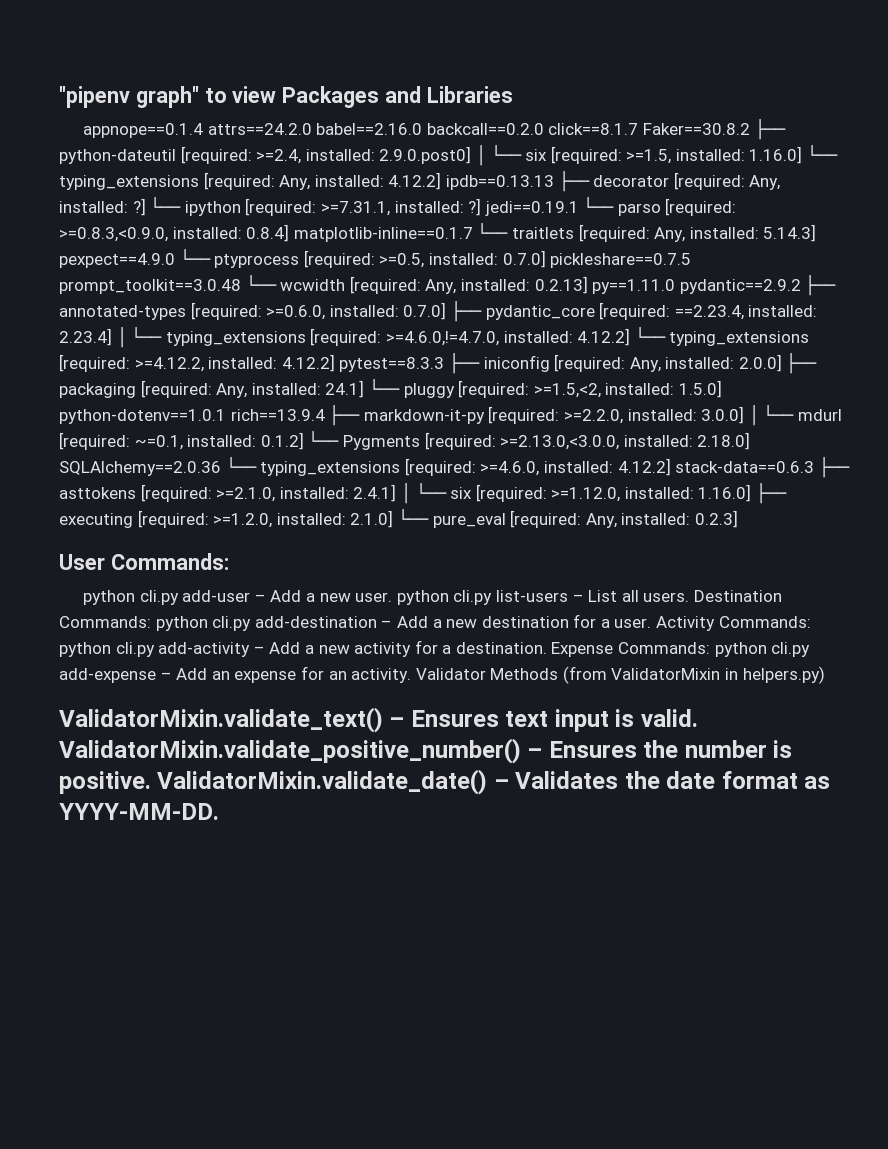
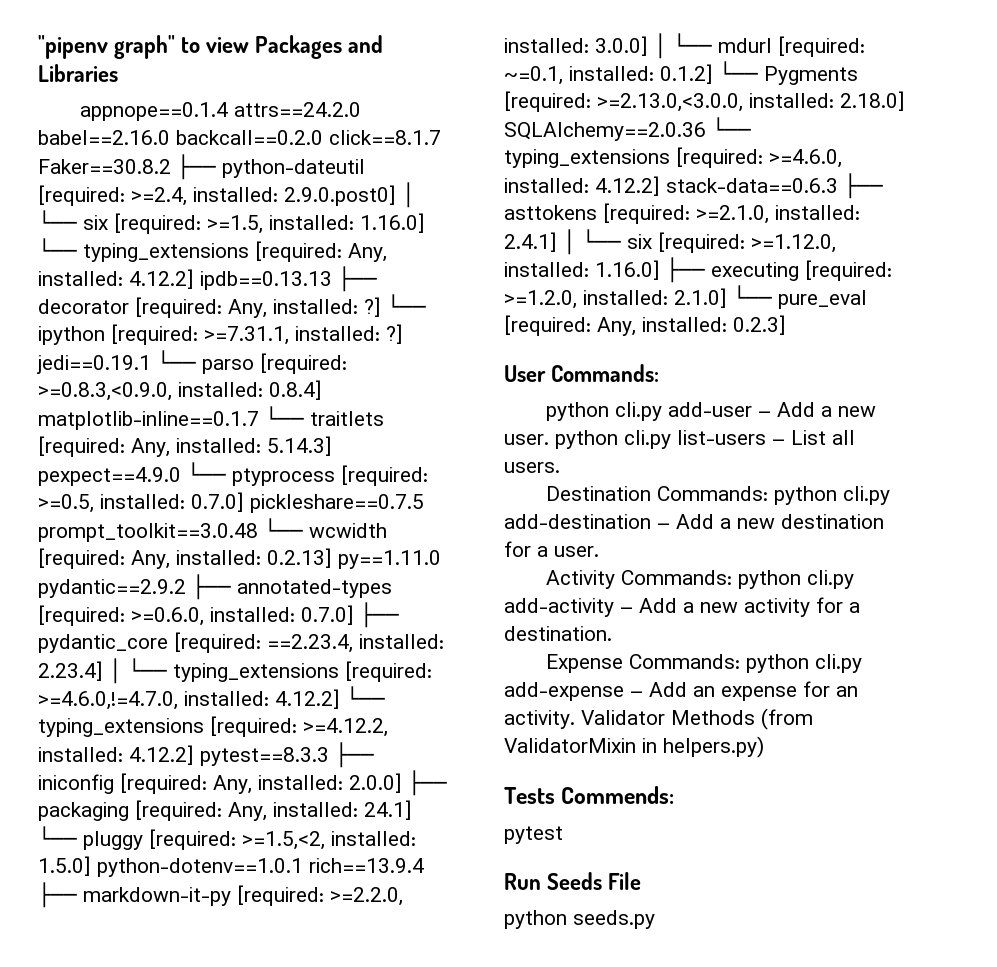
(690, 597) none -> (560, 467) //
(652, 623) none -> (599, 551) //
(547, 648) none -> (612, 633) //
[59,707,698,733] [59,738,793,764] [59,769,831,795] [59,803,219,820] ValidatorMixin.validate_text() – Ensures text input is valid. ValidatorMixin.validate_positive_number() – Ensures the number is positive. ValidatorMixin.validate_date() – Validates the date format as YYYY-MM-DD. -> [504,786,675,804] [504,826,563,844] [504,872,642,890] [504,910,655,929] Tests Commends: // pytest // Run Seeds File // python seeds.py

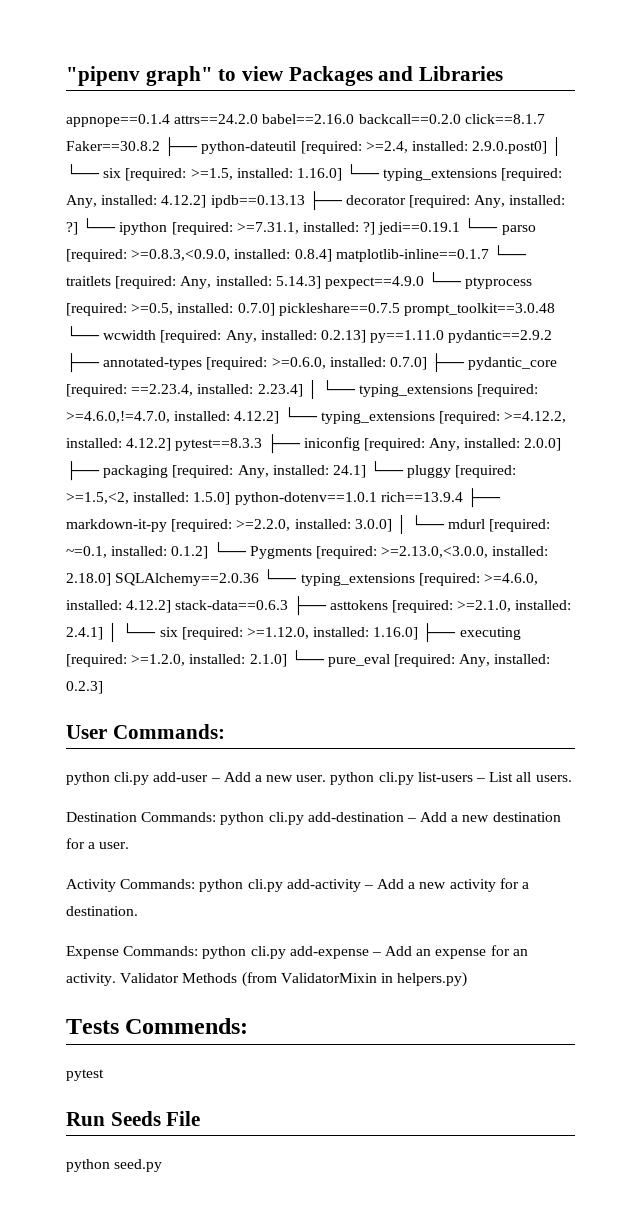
[573,910,655,929] seeds.py -> [114,1159,163,1172] seed.py

